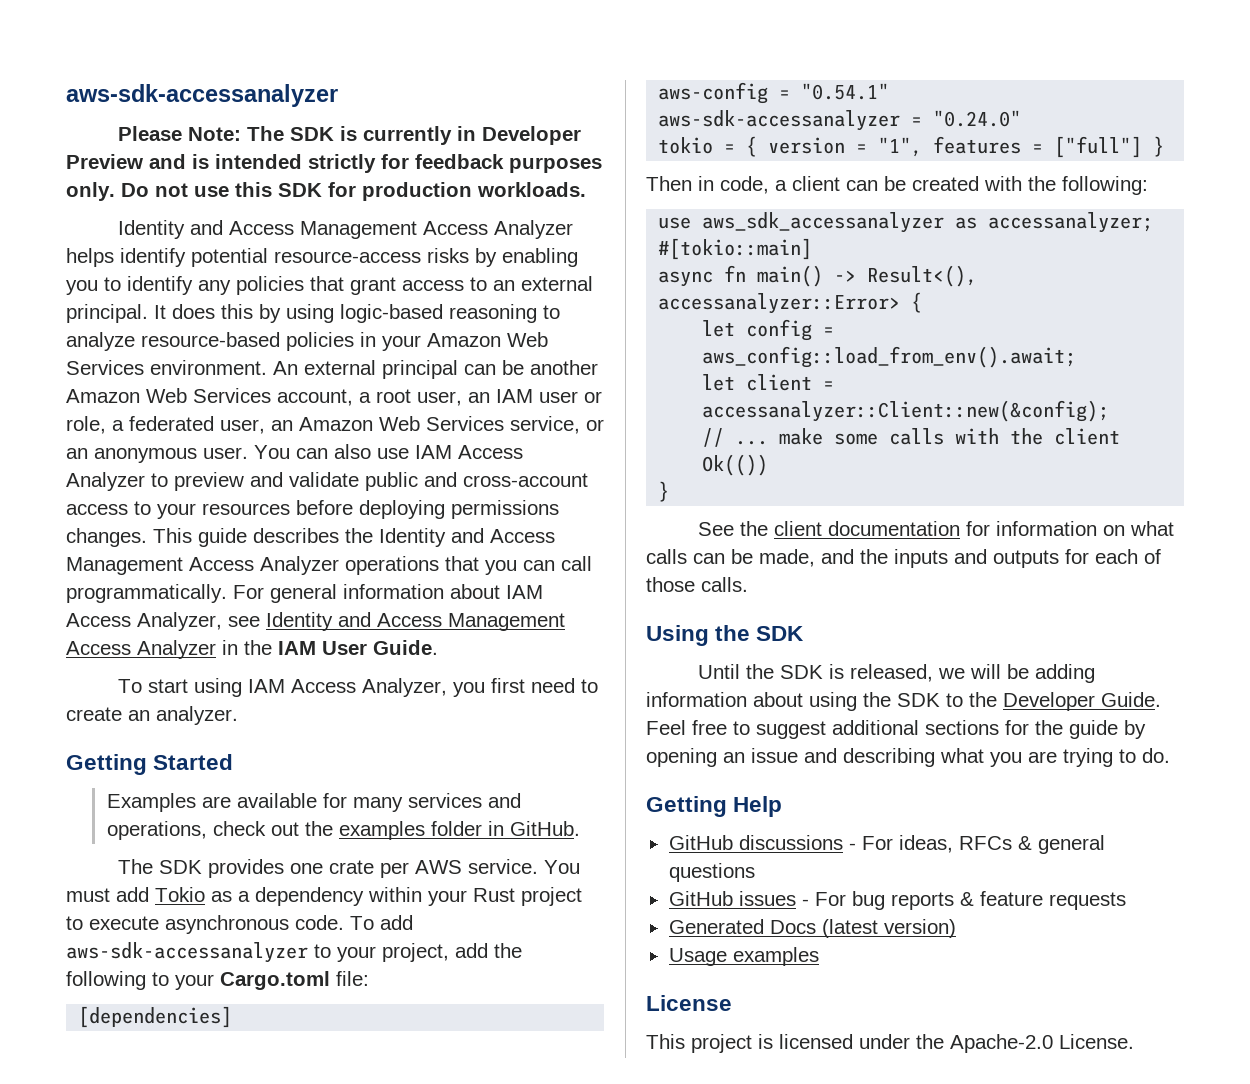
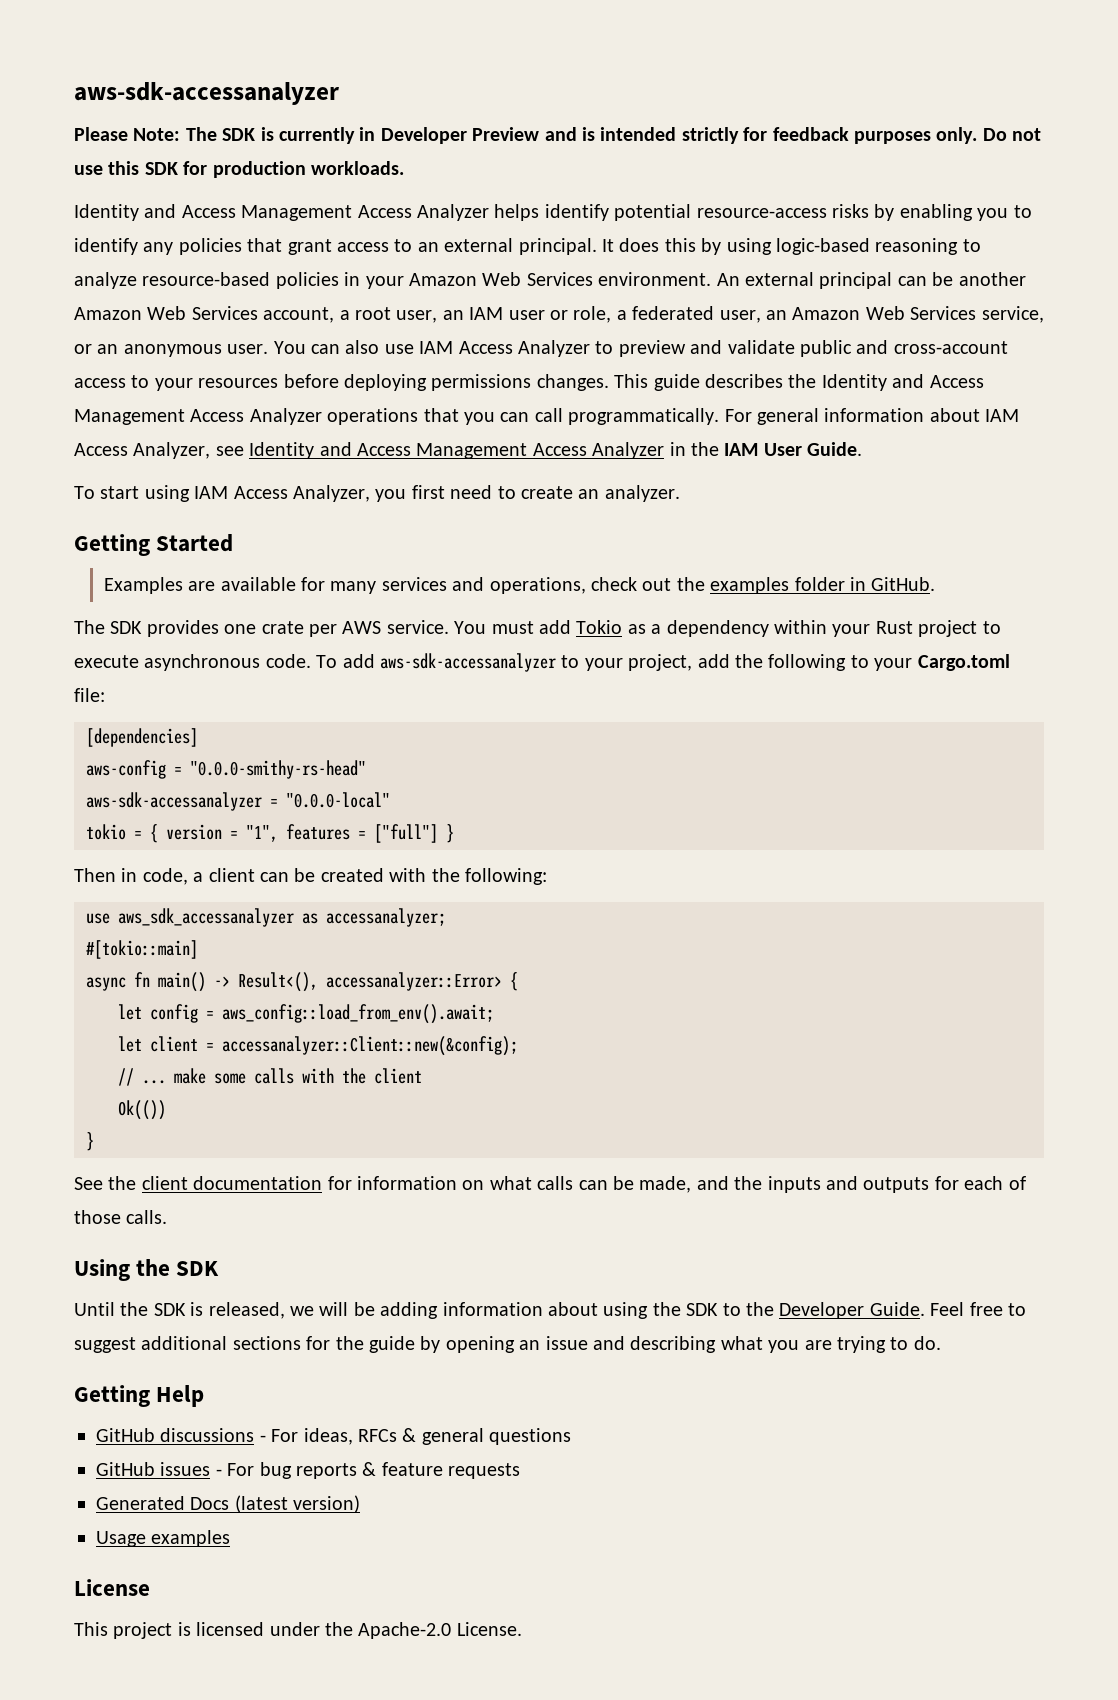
[801,83,890,100] "0.54.1" -> [190,760,366,779] "0.0.0-smithy-rs-head"
[933,110,1022,127] "0.24.0" -> [286,792,390,808] "0.0.0-local"

